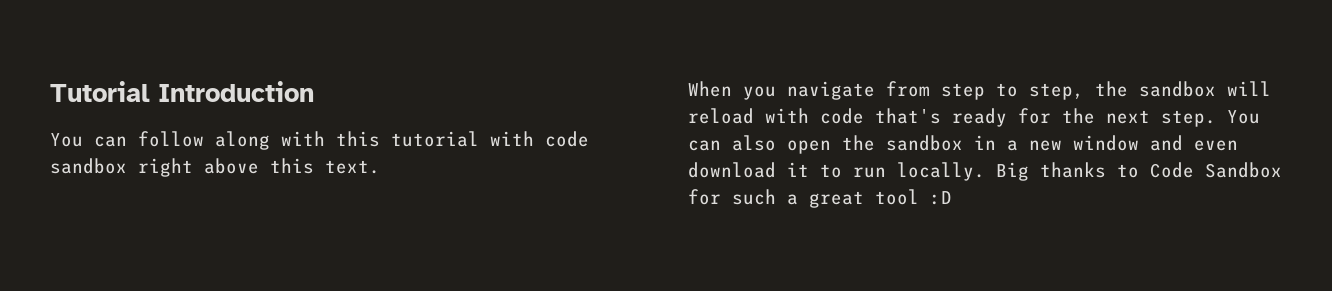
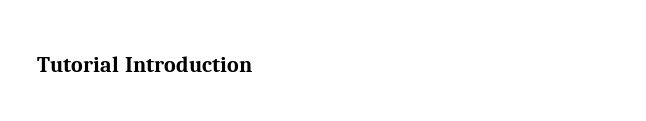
[50,131,589,150] [50,158,380,177] [688,81,1271,100] [688,108,1260,127] [688,135,1238,154] [688,162,1282,181] [688,189,952,208] // You can follow along with this tutorial with code sandbox right above this text. // When you navigate from step to step, the sandbox will reload with code that's ready for the next step. You can also open the sandbox in a new window and even download it to run locally. Big thanks to Code Sandbox for such a great tool :D -> (252, 64) none

